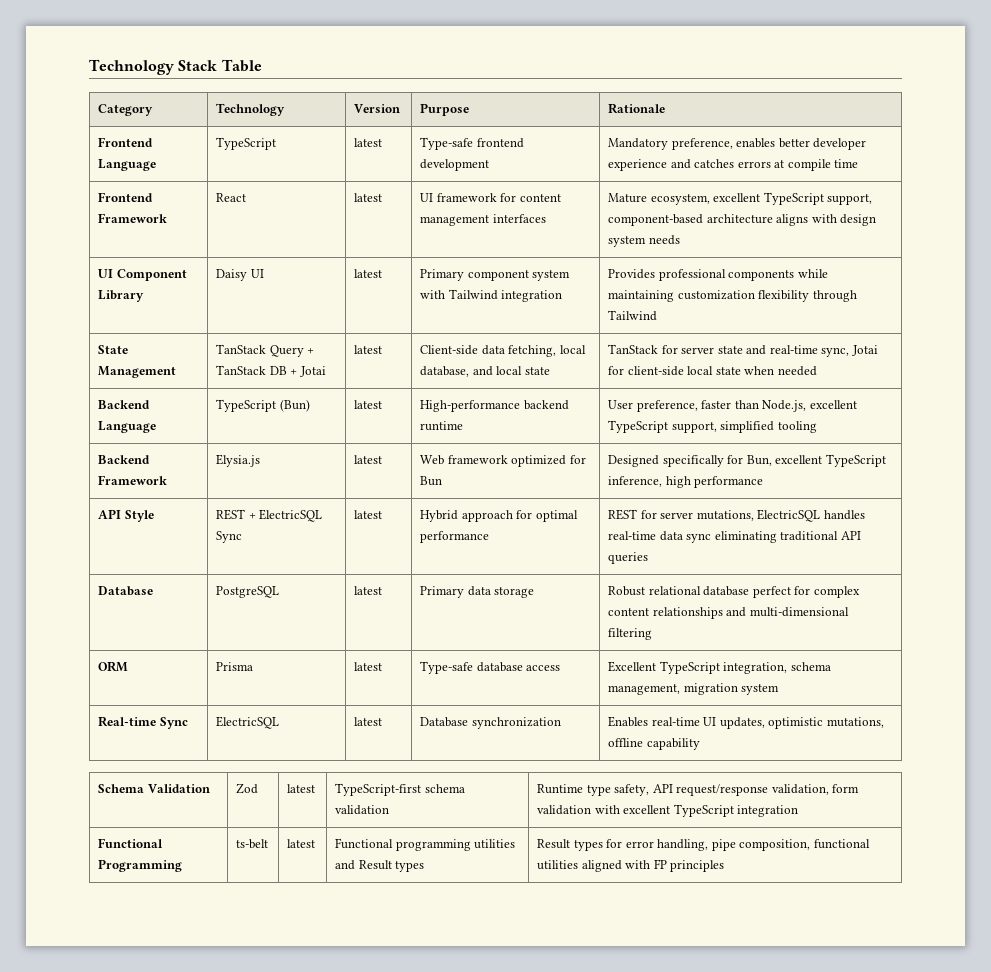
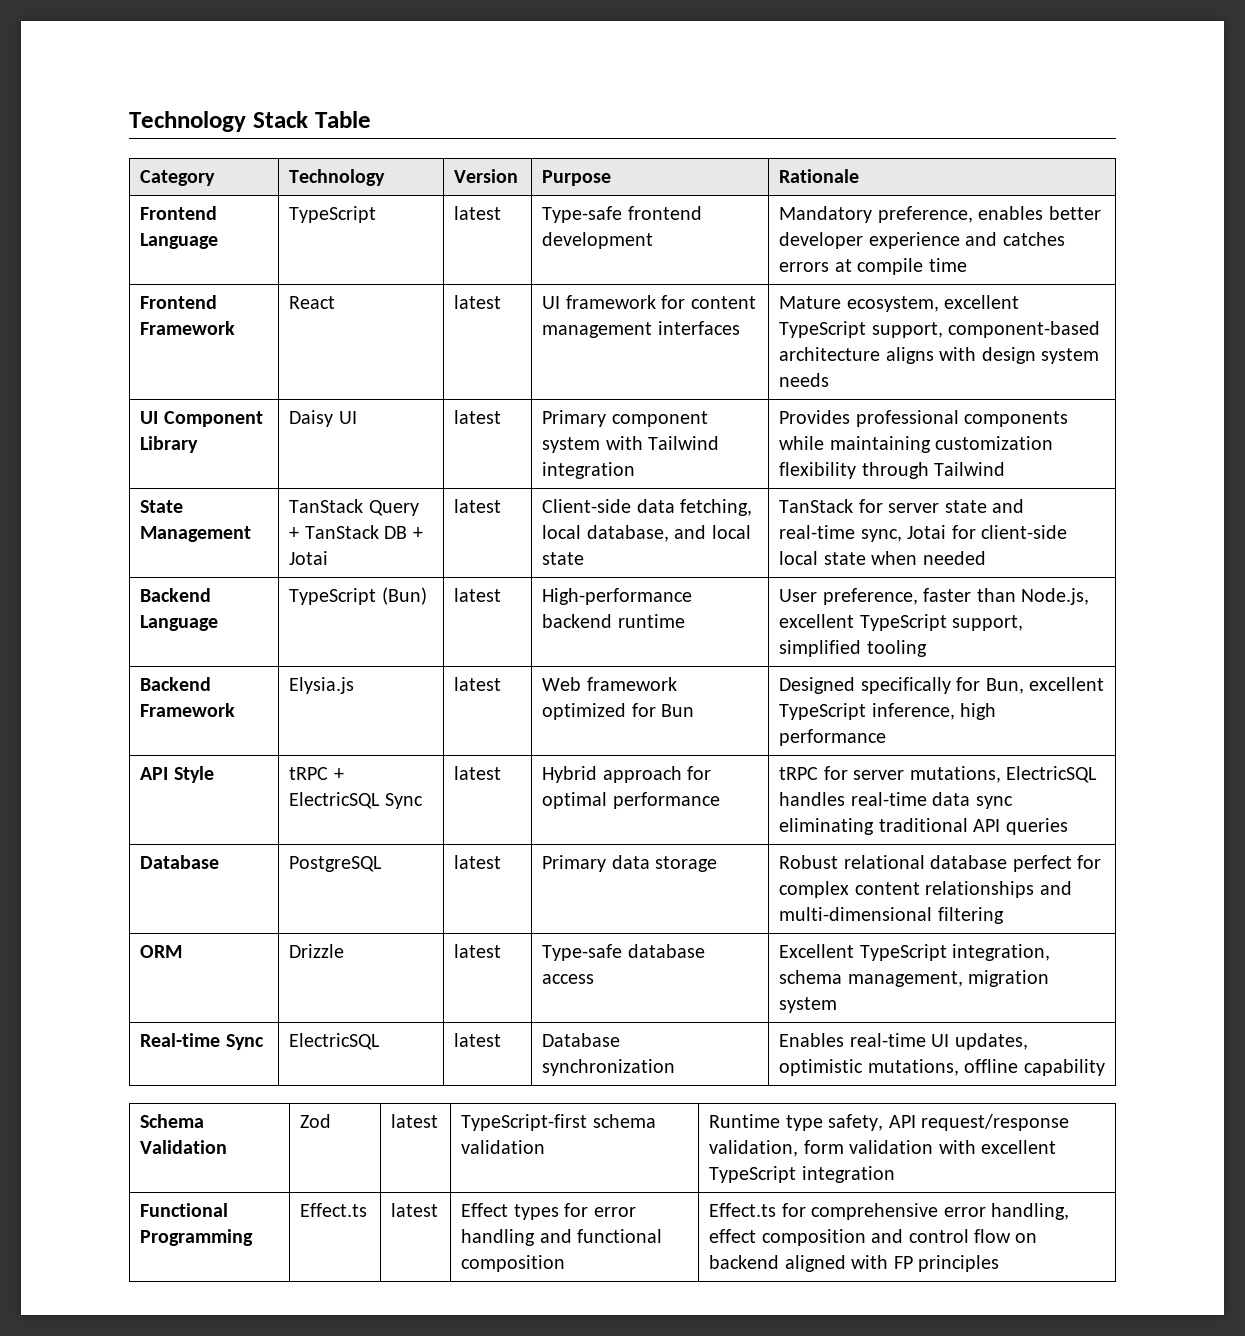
[216,509,246,520] REST -> [289,767,329,780] tRPC
[608,509,638,520] REST -> [779,767,819,780] tRPC
[216,662,254,671] Prisma -> [289,944,345,958] Drizzle
[236,839,269,849] [287,839,316,848] [335,838,516,851] [335,860,425,872] [537,839,870,851] [537,860,579,870] ts-belt | latest | Functional programming utilities and Result types | Result types for error handling, pipe composition, functional utilities -> [300,1203,368,1217] [391,1203,439,1217] [461,1203,636,1220] [461,1229,663,1246] [461,1255,566,1272] [709,1203,1069,1220] [709,1229,1038,1246] [709,1255,780,1269] Effect.ts | latest | Effect types for error handling and functional composition | Effect.ts for comprehensive error handling, effect composition and control flow on backend

